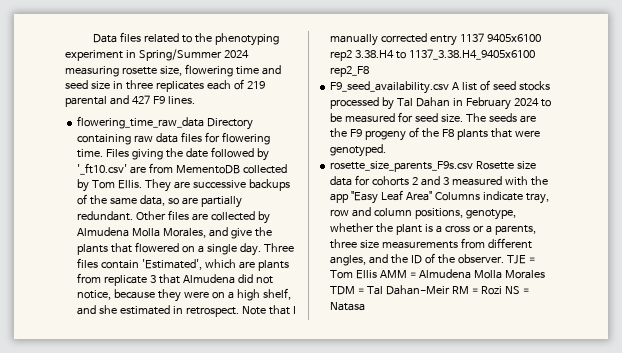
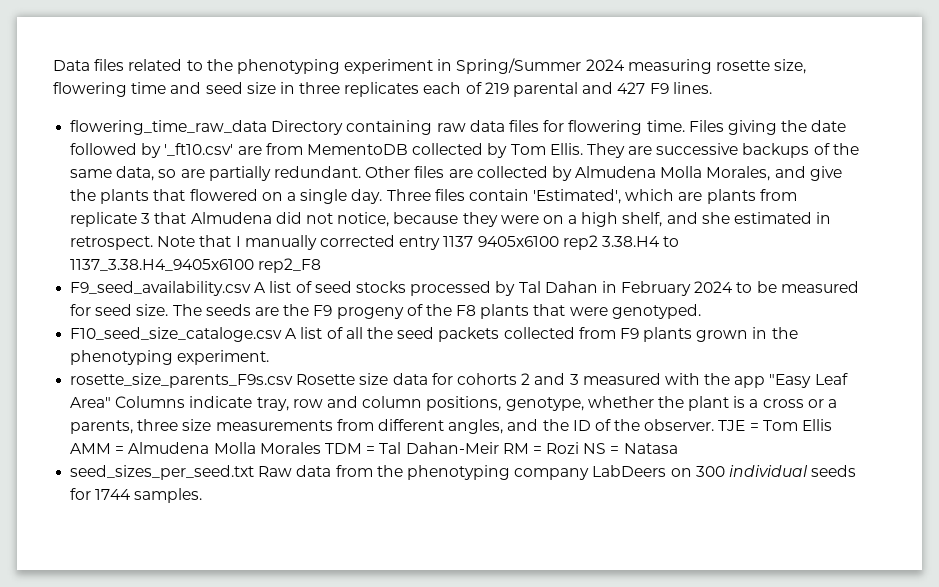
(387, 150) none -> [70,327,798,342] [70,350,270,365] // F10_seed_size_cataloge.csv A list of all the seed packets collected from F9 plants grown in the phenotyping experiment.
(366, 306) none -> [70,465,857,480] [70,488,203,503] // seed_sizes_per_seed.txt Raw data from the phenotyping company LabDeers on 300 individual seeds for 1744 samples.

